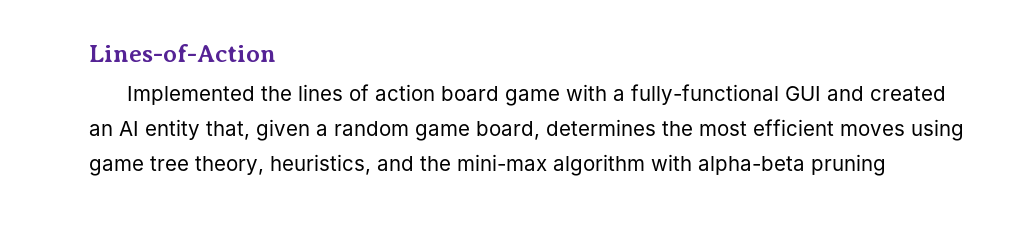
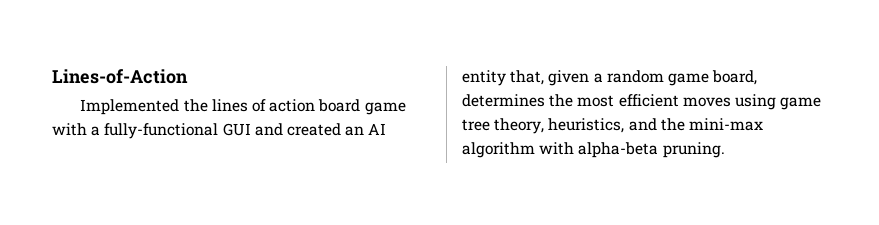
[811,154,886,176] pruning -> [662,142,725,158] pruning.

